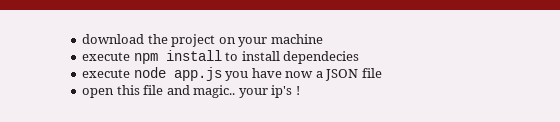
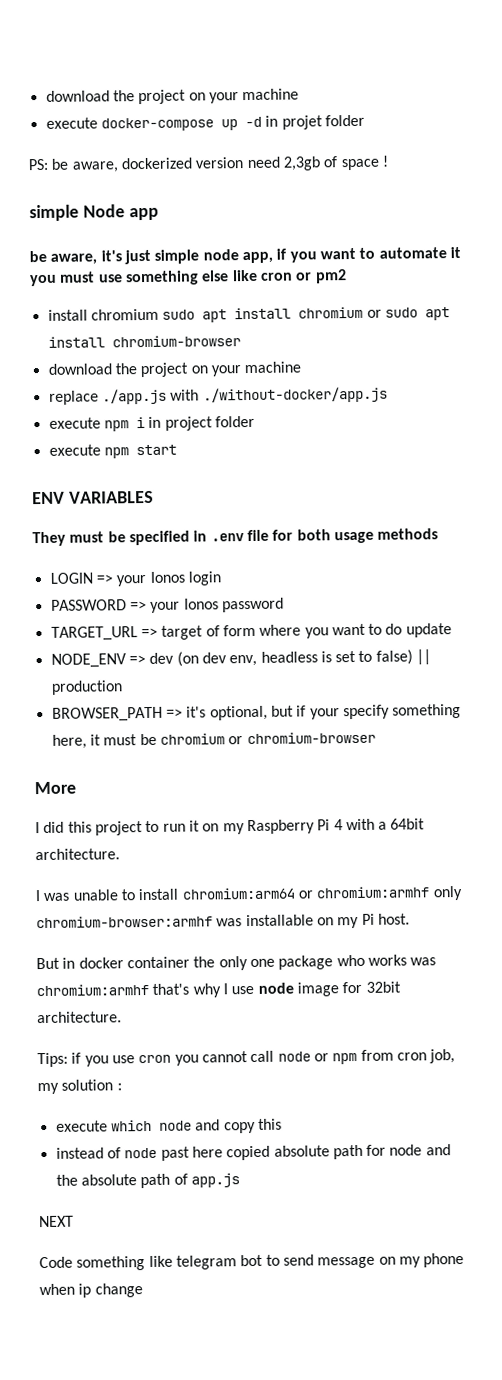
[133,50,360,64] [82,67,382,81] [82,85,300,98] npm install to install dependecies // execute node app.js you have now a JSON file // open this file and magic.. your ip's ! -> [100,114,365,132] [28,155,388,173] [29,204,159,222] [29,246,461,265] [30,269,347,287] [47,306,450,323] [47,335,241,348] [47,361,302,378] [48,386,388,405] [48,415,255,432] [48,444,177,459] [32,490,154,505] [32,528,439,547] [49,571,221,587] [50,597,284,613] [50,623,452,641] [50,649,432,668] [50,680,123,695] [51,703,462,722] [51,731,376,749] [34,781,76,795] [35,818,426,836] [35,848,120,861] [35,885,463,902] [36,913,410,929] [36,954,437,971] [36,981,401,998] [37,1011,122,1024] [37,1049,456,1068] [37,1079,122,1095] [55,1118,282,1134] [55,1144,451,1161] [55,1173,240,1189] [39,1215,74,1228] [39,1252,465,1271] [39,1283,143,1298] docker-compose up -d in projet folder // PS: be aware, dockerized version need 2,3gb of space ! // simple Node app // be aware, it's just simple node app, if you want to automate it you must use something else like cron or pm2 // install chromium sudo apt install chromium or sudo apt install chromium-browser // download the project on your machine // replace ./app.js with ./without-docker/app.js // execute npm i in project folder // execute npm start // ENV VARIABLES // They must be specified in .env file for both usage methods // LOGIN => your Ionos login // PASSWORD => your Ionos password // TARGET_URL => target of form where you want to do update // NODE_ENV => dev (on dev env, headless is set to false) || production // BROWSER_PATH => it's optional, but if your specify something here, it must be chromium or chromium-browser // More // I did this project to run it on my Raspberry Pi 4 with a 64bit architecture. // I was unable to install chromium:arm64 or chromium:armhf only chromium-browser:armhf was installable on my Pi host. // But in docker container the only one package who works was chromium:armhf that's why I use node image for 32bit architecture. // Tips: if you use cron you cannot call node or npm from cron job, my solution : // execute which node and copy this // instead of node past here copied absolute path for node and the absolute path of app.js // NEXT // Code something like telegram bot to send message on my phone when ip change

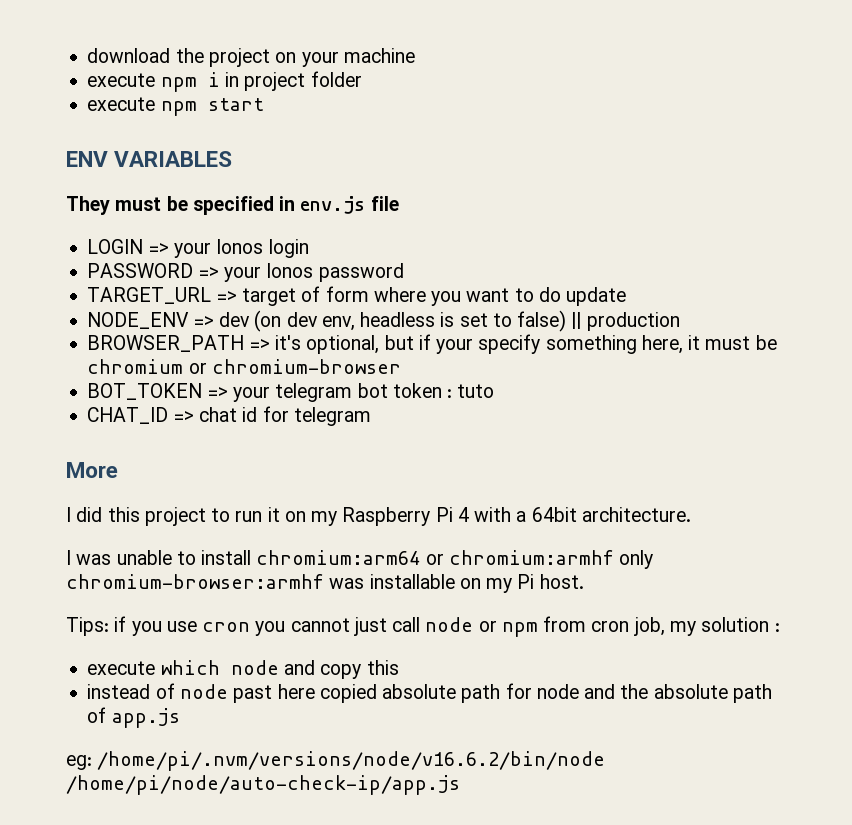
[45,88,300,105] [45,114,365,132] [28,155,388,173] [29,204,159,222] [29,246,461,265] [30,269,347,287] [47,306,450,323] [47,335,241,348] [47,361,302,378] [48,386,388,405] download the project on your machine // execute docker-compose up -d in projet folder // PS: be aware, dockerized version need 2,3gb of space ! // simple Node app // be aware, it's just simple node app, if you want to automate it you must use something else like cron or pm2 // install chromium sudo apt install chromium or sudo apt install chromium-browser // download the project on your machine // replace ./app.js with ./without-docker/app.js -> [87,48,415,67] download the project on your machine
[210,533,244,542] .env -> [300,196,366,214] env.js
[272,528,439,544] for both usage methods -> (399, 203) none
(376, 738) none -> [87,383,495,402] [87,406,371,426] // BOT_TOKEN => your telegram bot token : tuto // CHAT_ID => chat id for telegram
[36,954,437,971] [36,981,401,998] [37,1011,122,1024] // But in docker container the only one package who works was chromium:armhf that's why I use node image for 32bit architecture. -> (584, 581) none
(248, 1057) none -> [353,617,387,636] just
[39,1215,74,1228] [39,1252,465,1271] [39,1283,143,1298] NEXT // Code something like telegram bot to send message on my phone when ip change -> [66,751,606,771] [66,775,460,795] eg: /home/pi/.nvm/versions/node/v16.6.2/bin/node /home/pi/node/auto-check-ip/app.js

